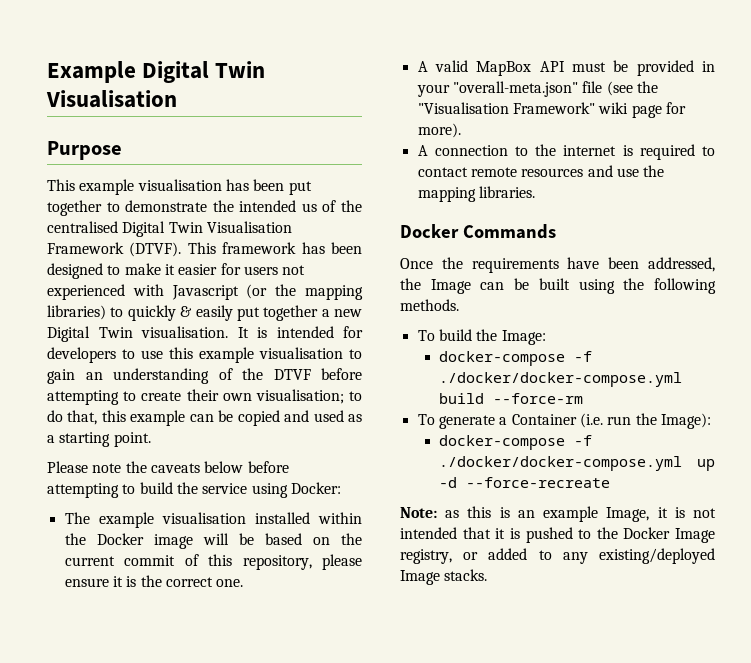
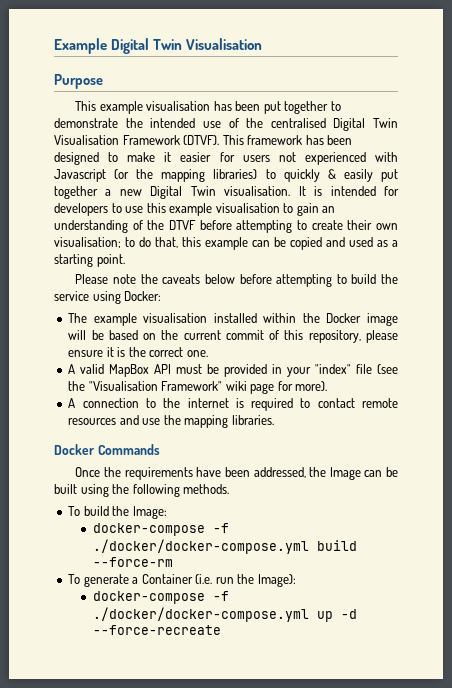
[301,203,317,212] us -> [202,121,221,128] use
[452,81,578,97] "overall-meta.json" -> [315,364,352,374] "index"
[400,506,716,522] [400,527,715,543] [400,548,715,564] [400,569,488,585] // Note: as this is an example Image, it is not intended that it is pushed to the Docker Image registry, or added to any existing/deployed Image stacks. -> (221, 630) none

